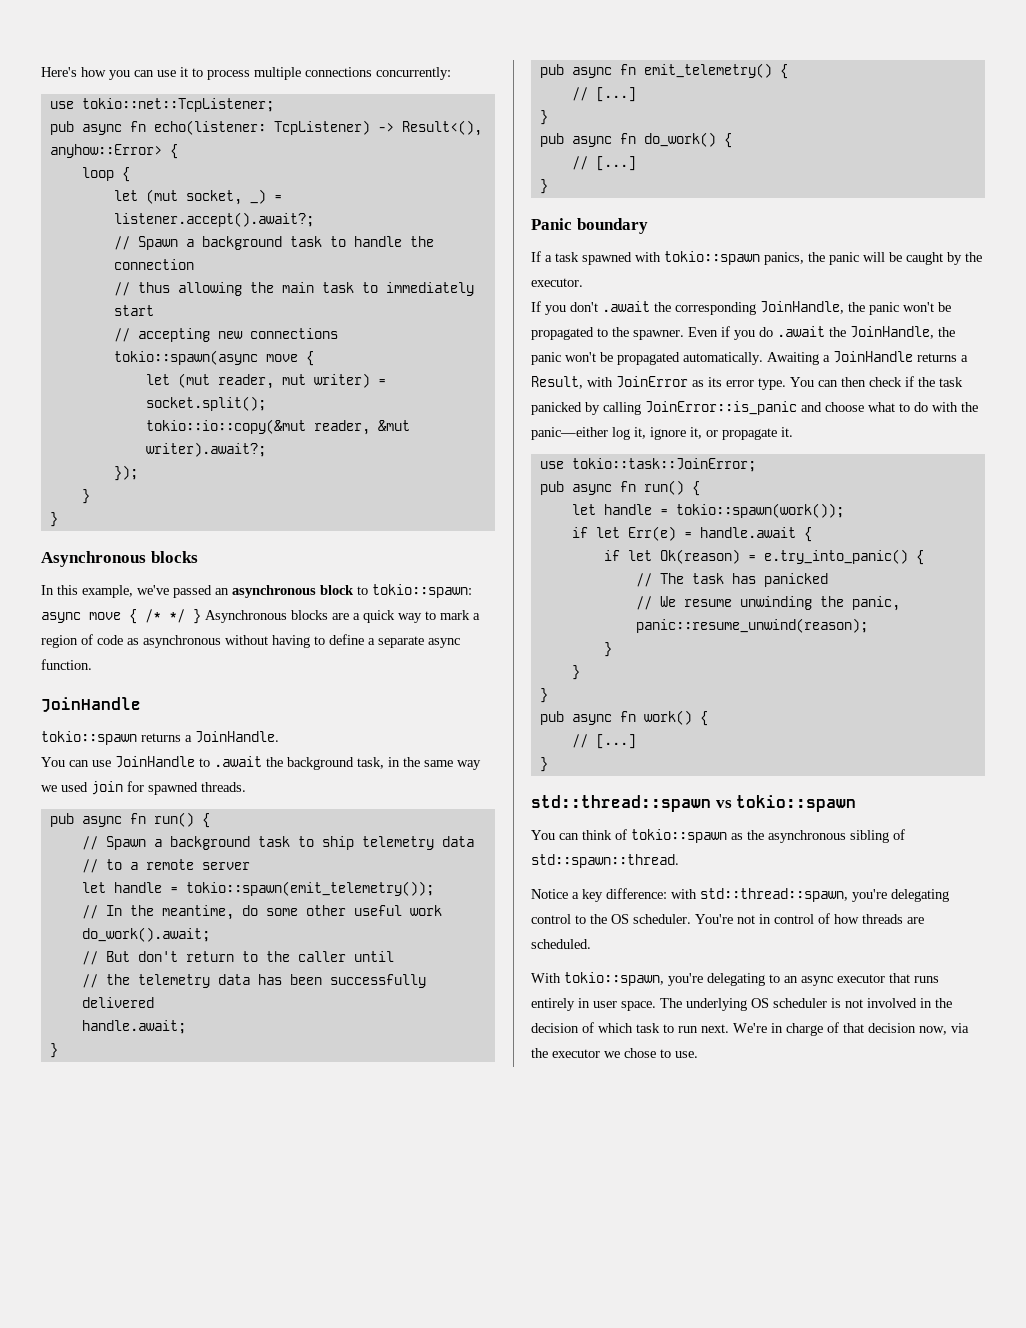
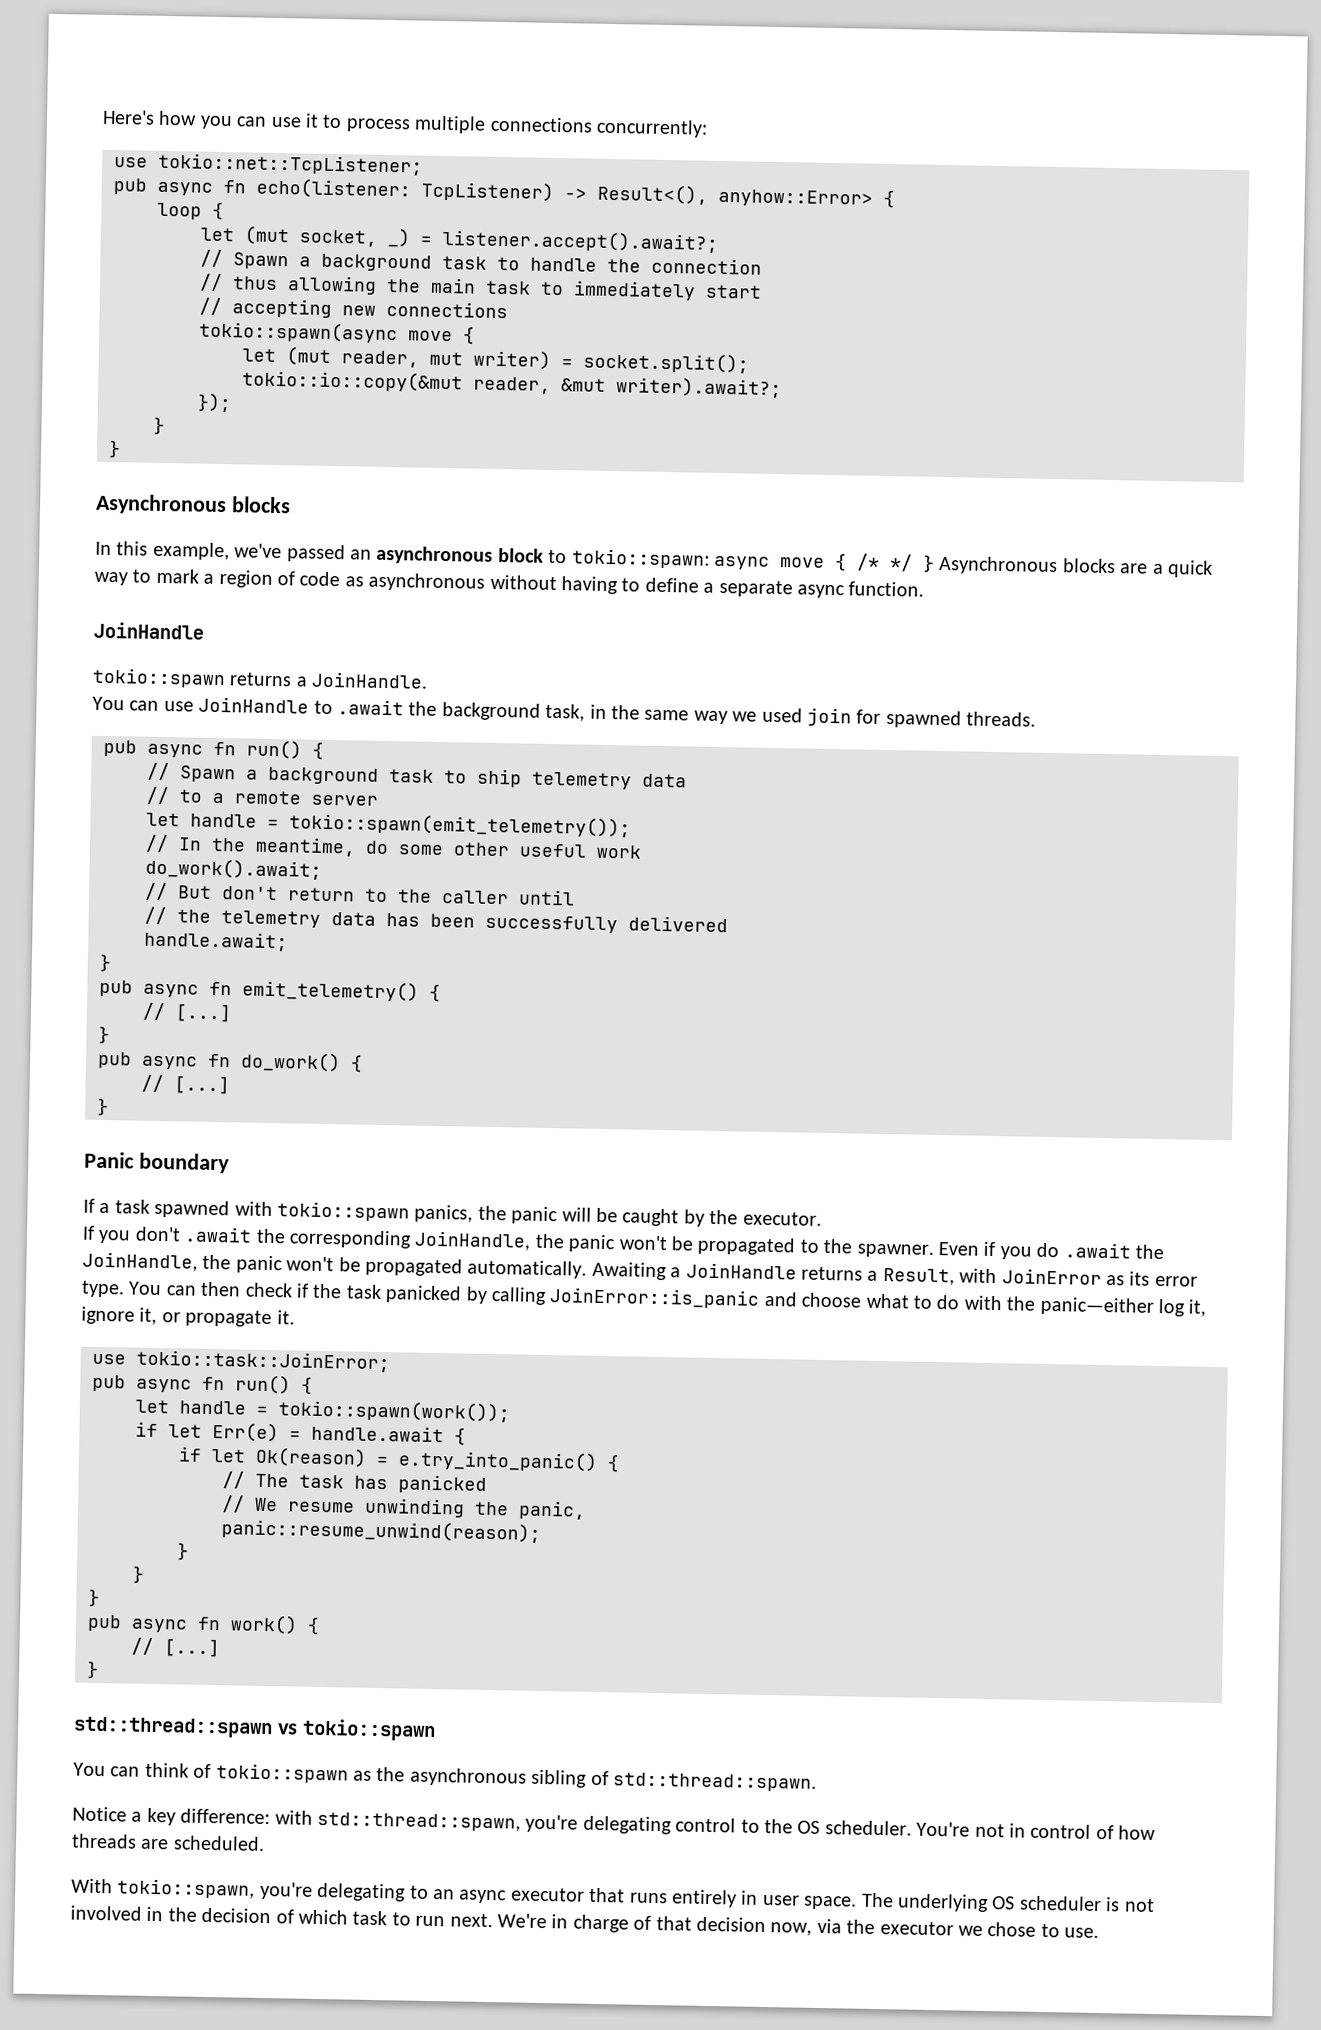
[531,854,679,868] std::spawn::thread. -> [612,1772,817,1792] std::thread::spawn.

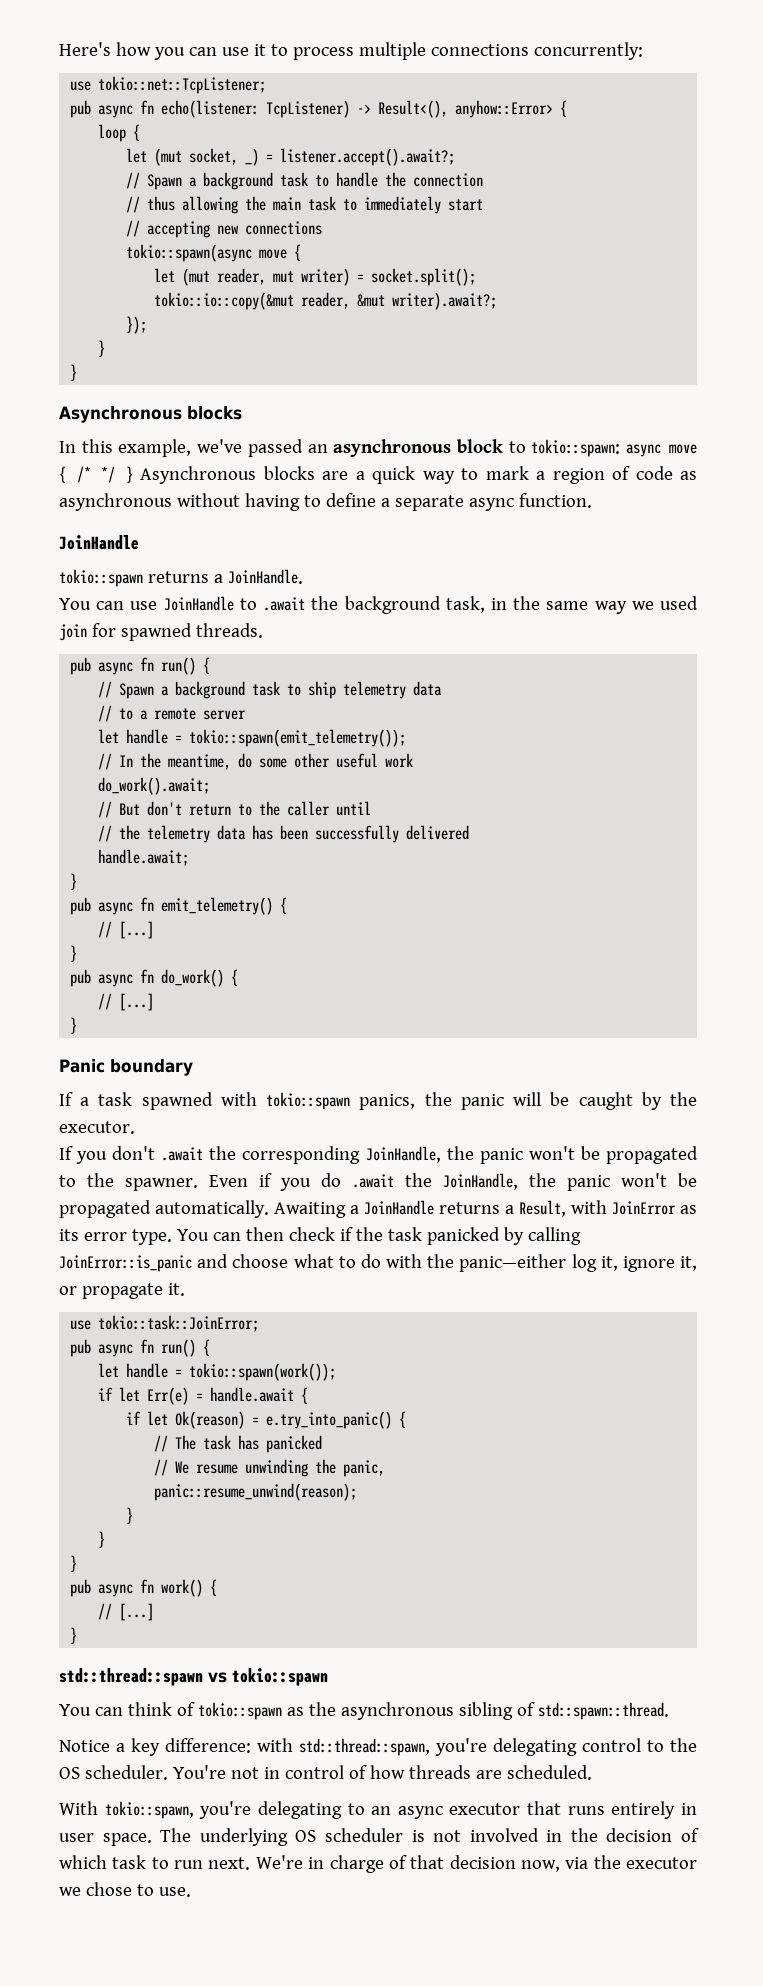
[612,1772,817,1792] std::thread::spawn. -> [537,1702,669,1720] std::spawn::thread.

